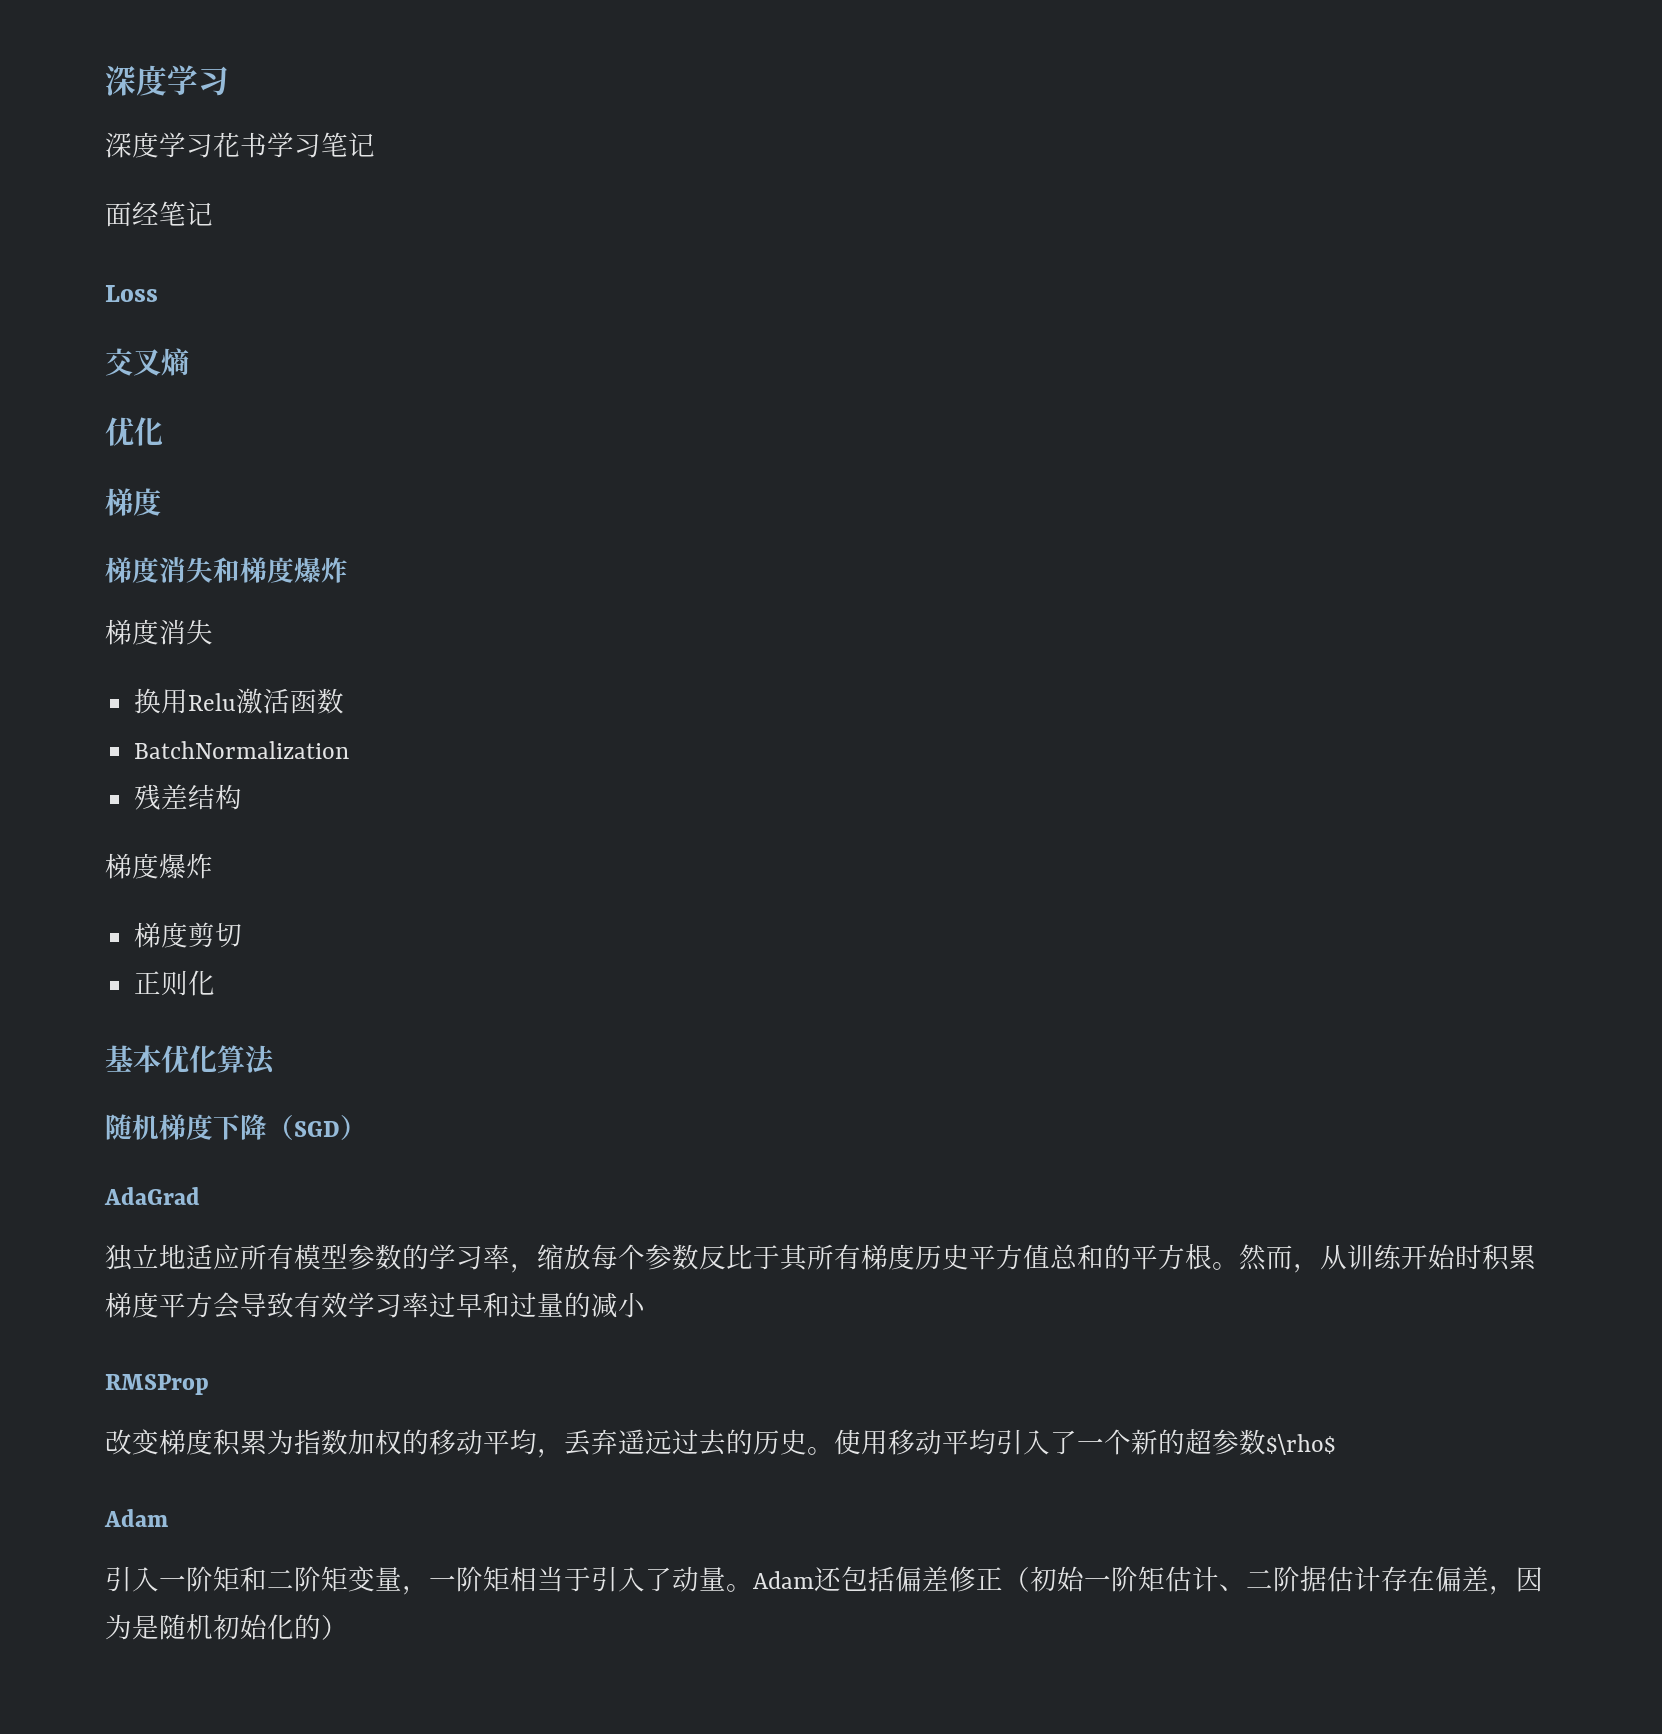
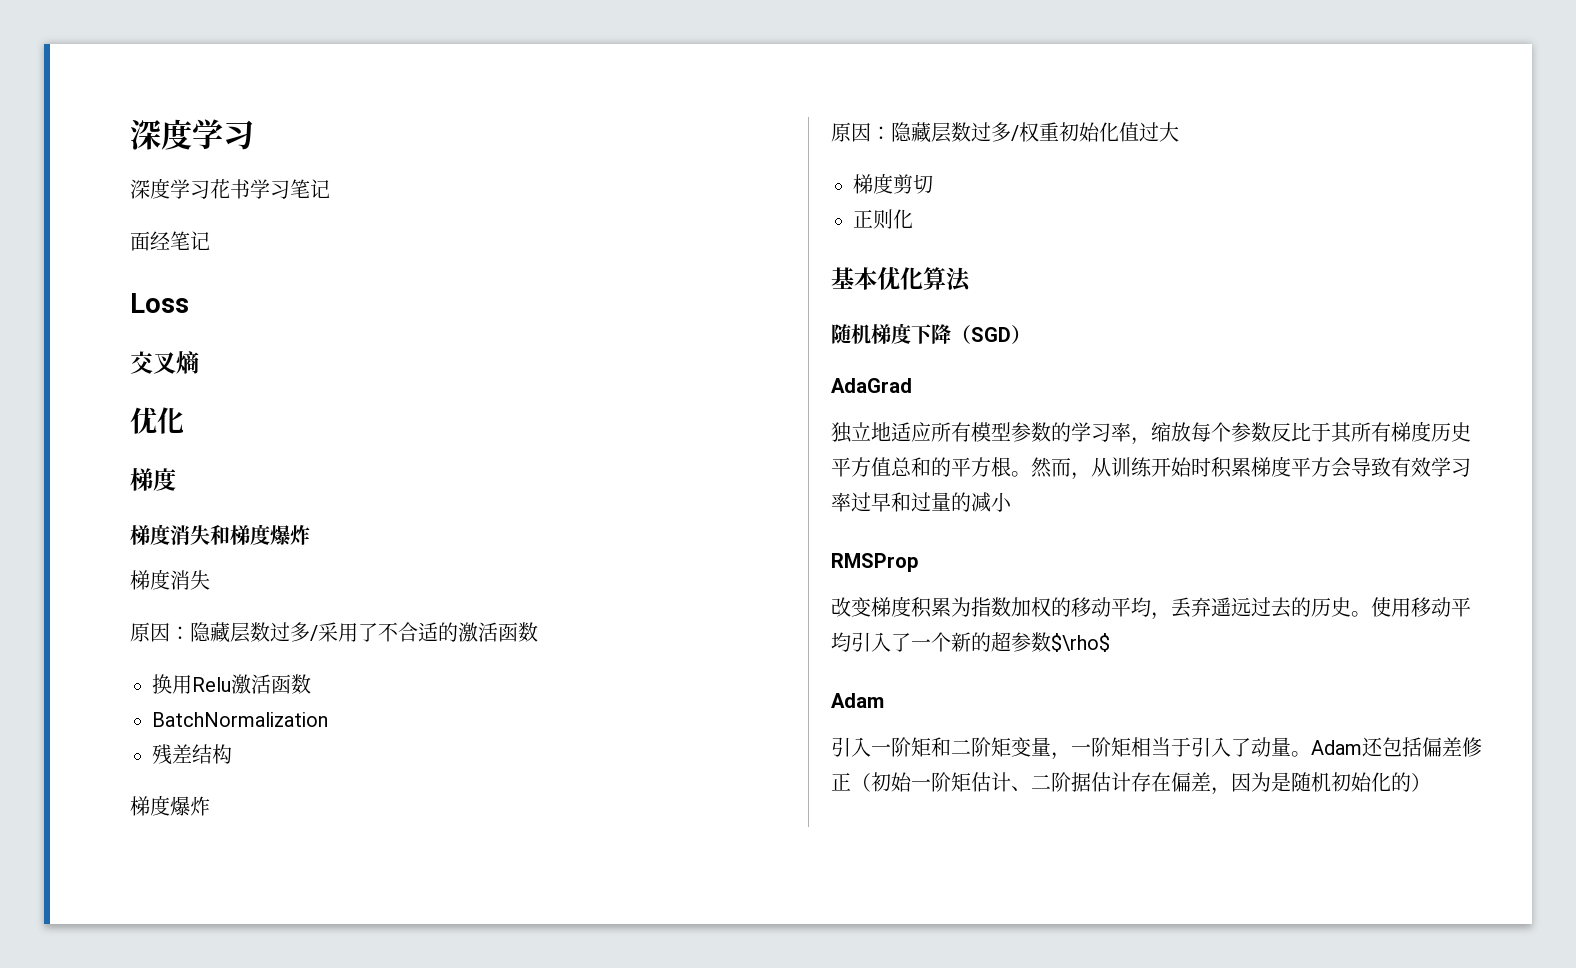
(213, 632) none -> [130,622,538,643] // 原因：隐藏层数过多/采用了不合适的激活函数
(213, 866) none -> [831,122,1179,143] // 原因：隐藏层数过多/权重初始化值过大

